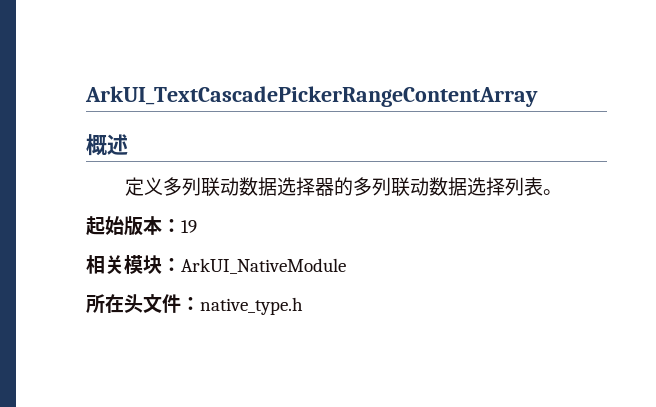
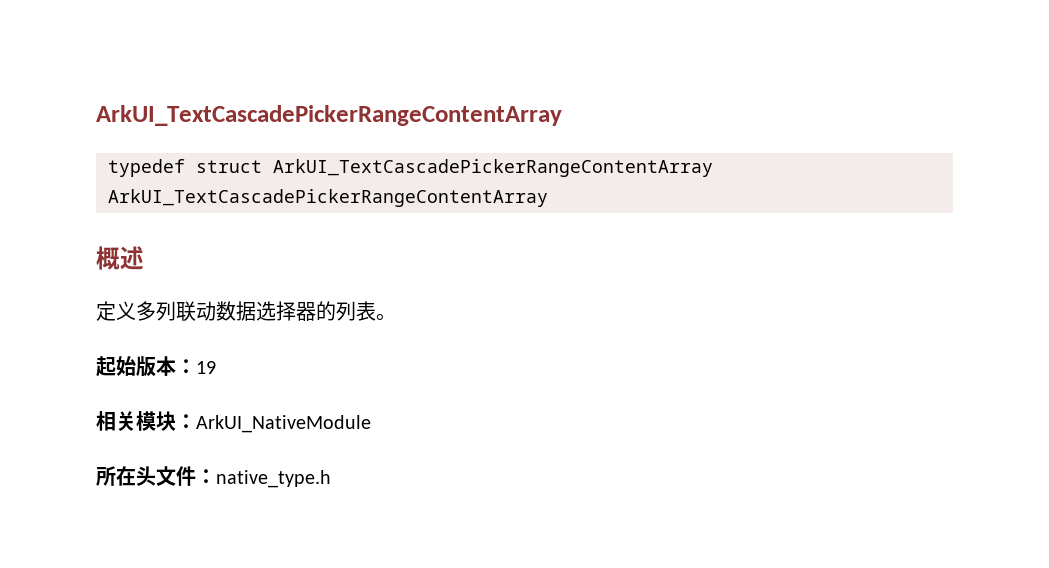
[85,86,538,107] ArkUI_TextCascadePickerRangeContentArray -> [96,105,562,126] [108,159,713,177] [108,189,548,207] ArkUI_TextCascadePickerRangeContentArray // typedef struct ArkUI_TextCascadePickerRangeContentArray ArkUI_TextCascadePickerRangeContentArray
[353,177,506,196] 多列联动数据选择 -> (336, 311) none

